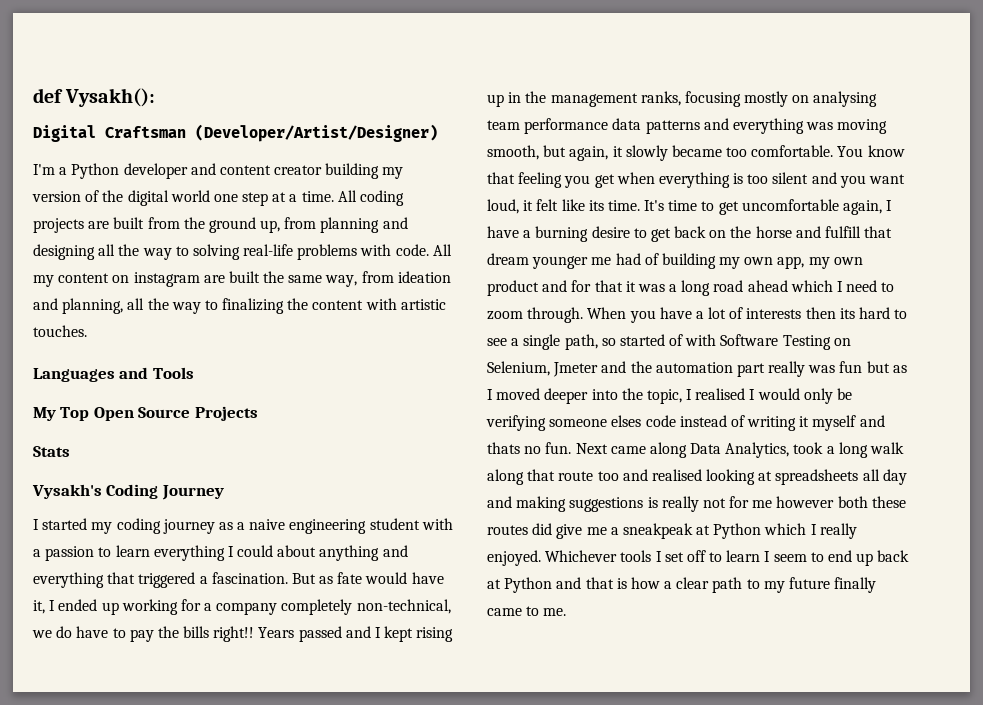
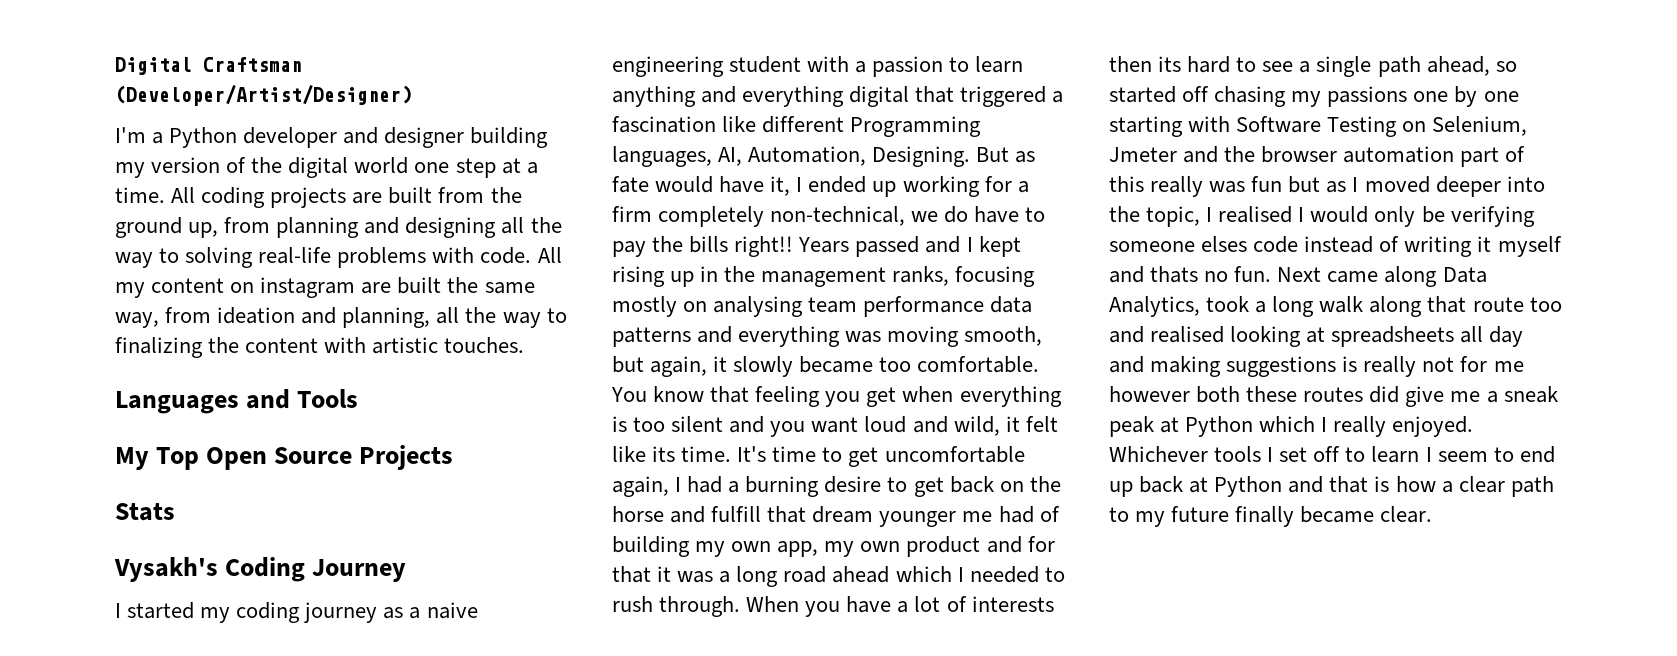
[33,88,156,107] def Vysakh(): // -> (115, 66) none
[219,165,323,175] content creator -> [384,127,465,148] designer
[153,545,317,561] everything I could about -> (1024, 64) none
(104, 580) none -> [849,86,910,107] digital
[211,572,288,584] fascination. -> [612,116,982,137] [612,146,971,167] fascination like different Programming languages, AI, Automation, Designing.
[216,602,278,615] company -> [612,206,652,222] firm
[487,199,519,214] loud, -> [864,416,1000,436] loud and wild,
[487,226,519,238] have -> [687,476,723,493] had
[846,280,895,292] [487,311,523,320] need to zoom -> [969,566,1065,583] [612,596,653,612] needed to rush
[564,334,684,350] path, so started of -> [1377,56,1517,77] [1109,86,1519,107] [1109,116,1183,137] path ahead, so started off chasing my passions one by one starting
(652, 367) none -> [1261,146,1338,163] browser
(765, 370) none -> [1505,146,1526,162] [1109,176,1144,192] of this
[622,523,693,539] sneakpeak -> [1503,386,1558,403] [1109,416,1154,437] sneak peak
[487,606,567,616] came to me. -> [1300,506,1433,523] became clear.

